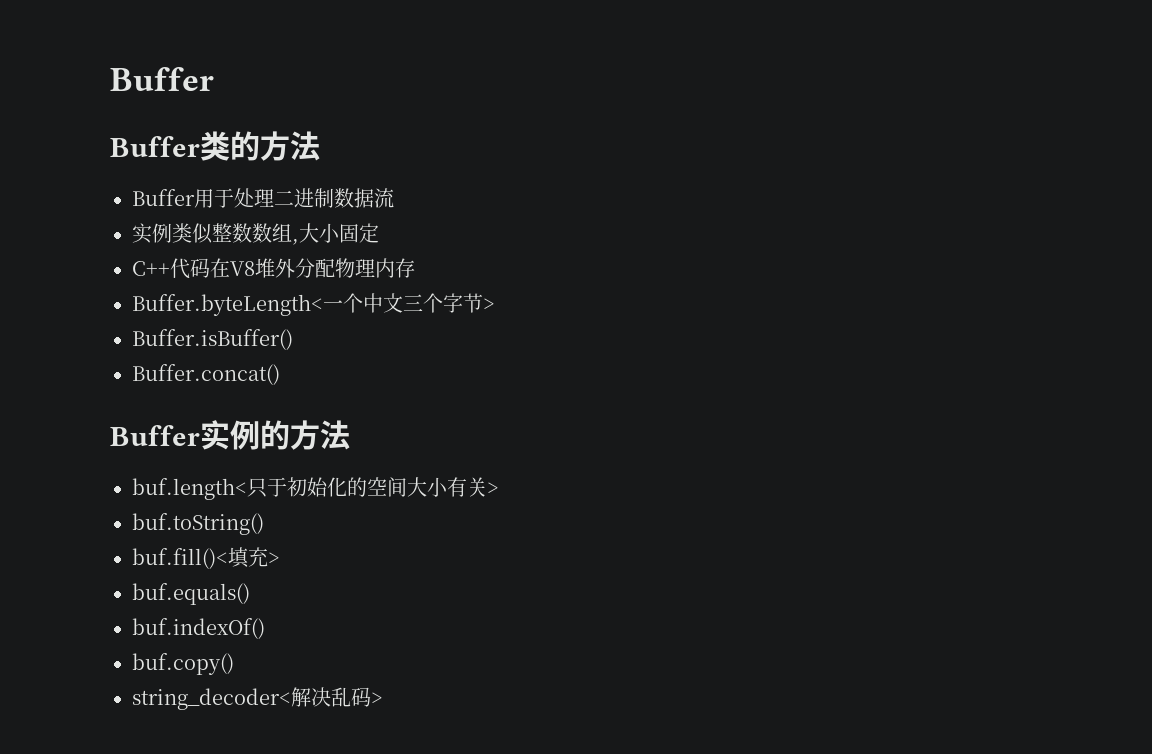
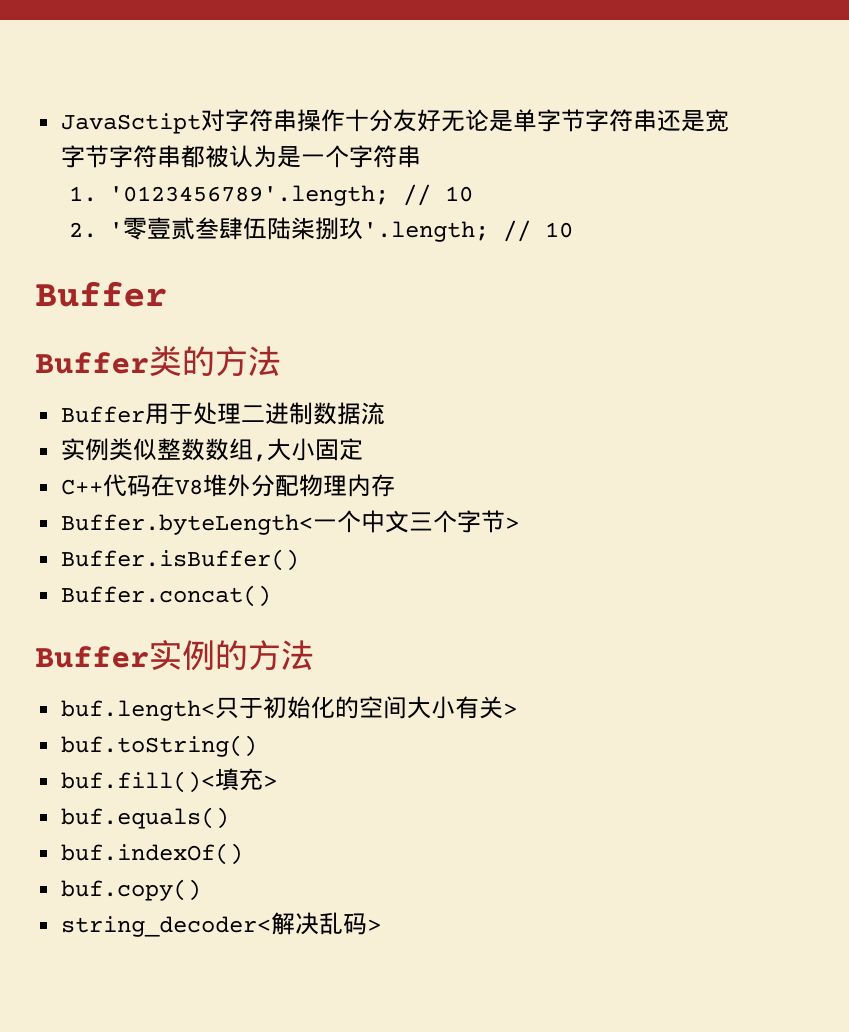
(110, 79) none -> [61,109,730,134] [61,145,422,168] [68,184,473,206] [68,217,573,242] JavaSctipt对字符串操作十分友好无论是单字节字符串还是宽字节字符串都被认为是一个字符串 // 1. '0123456789'.length; // 10 // 2. '零壹贰叁肆伍陆柒捌玖'.length; // 10 //

